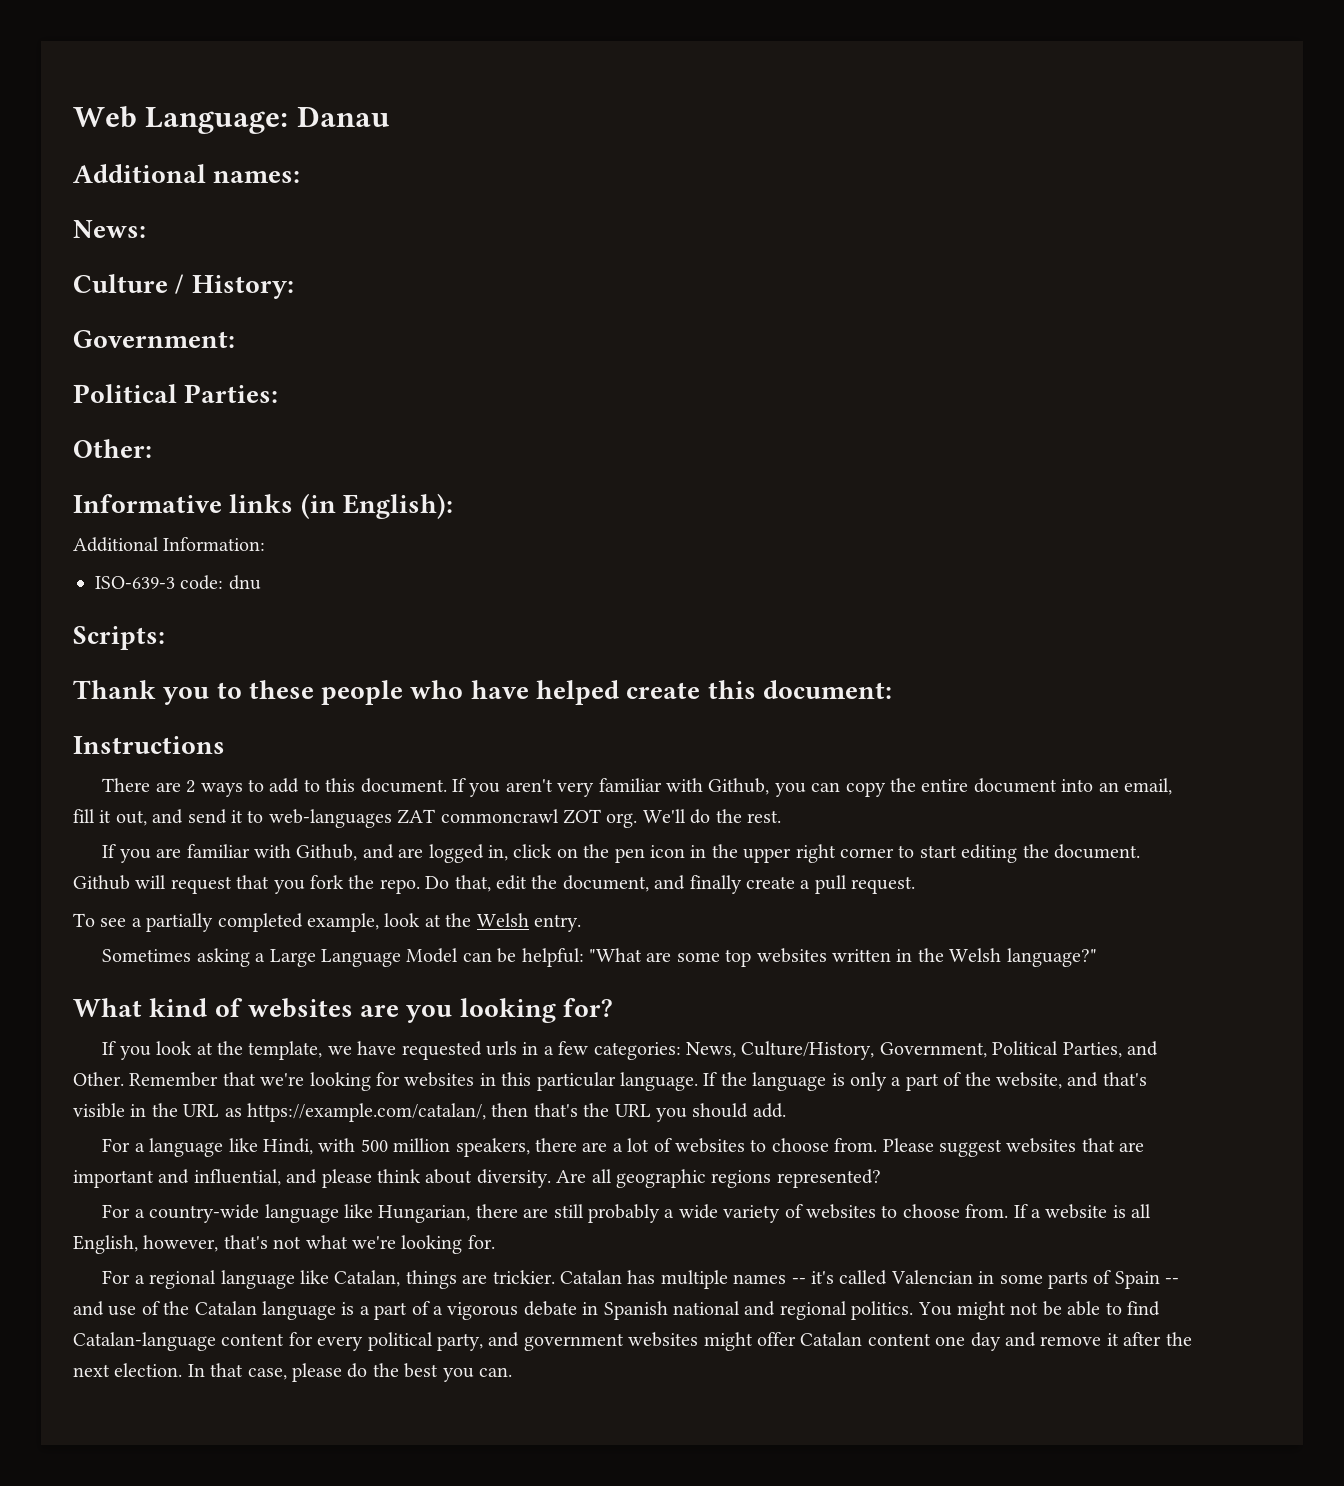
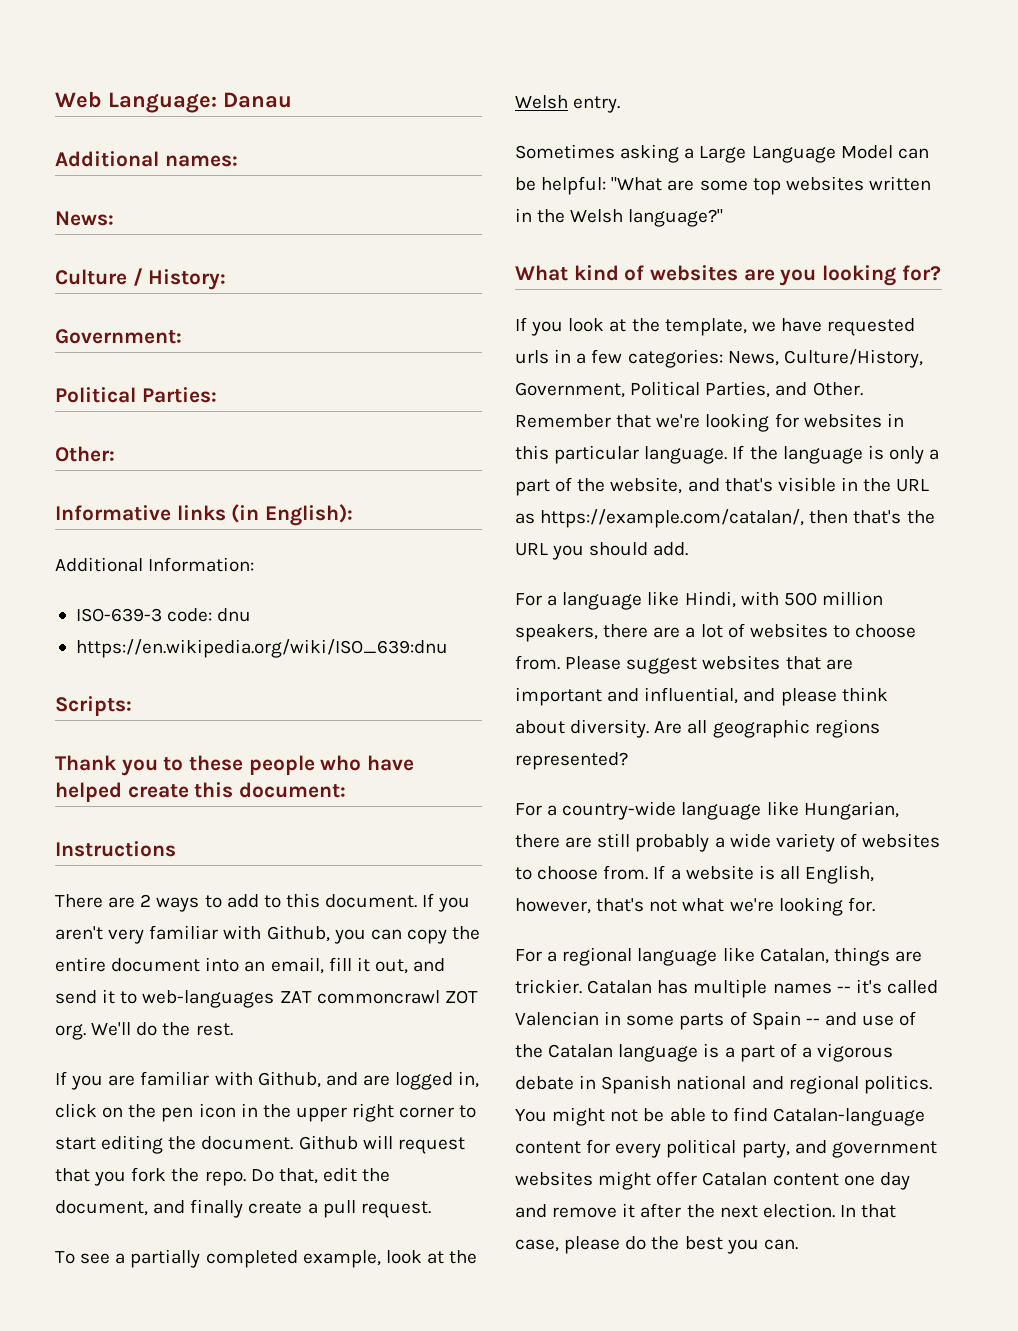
(261, 582) none -> [75,639,448,658] // https://en.wikipedia.org/wiki/ISO_639:dnu

